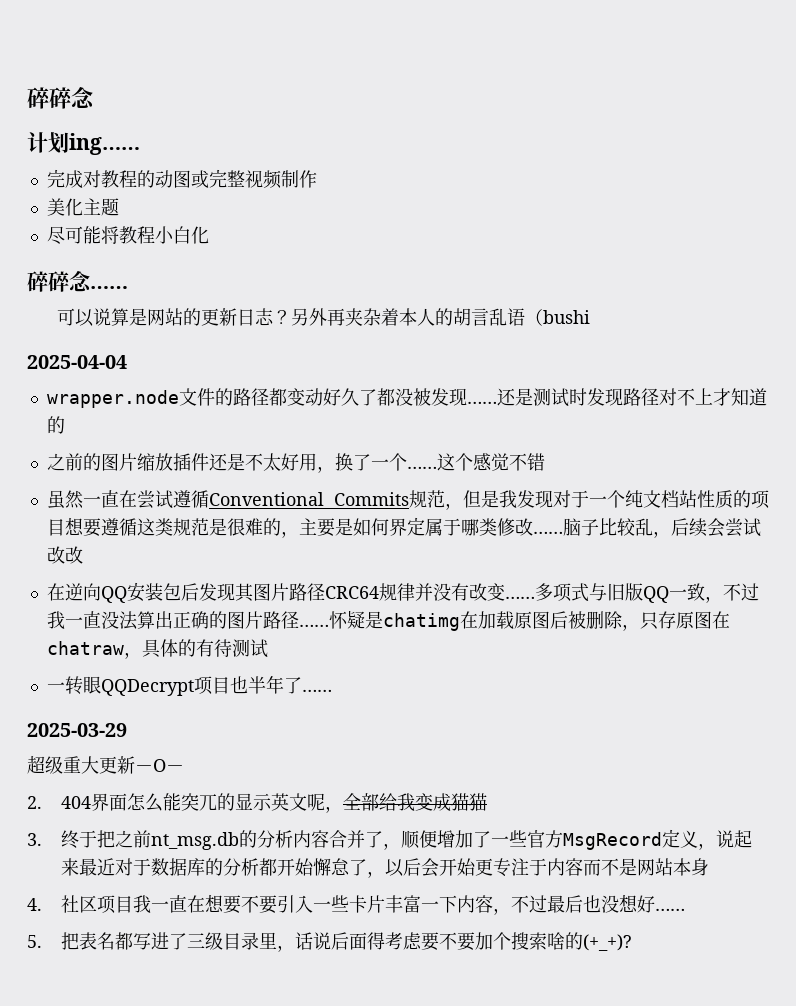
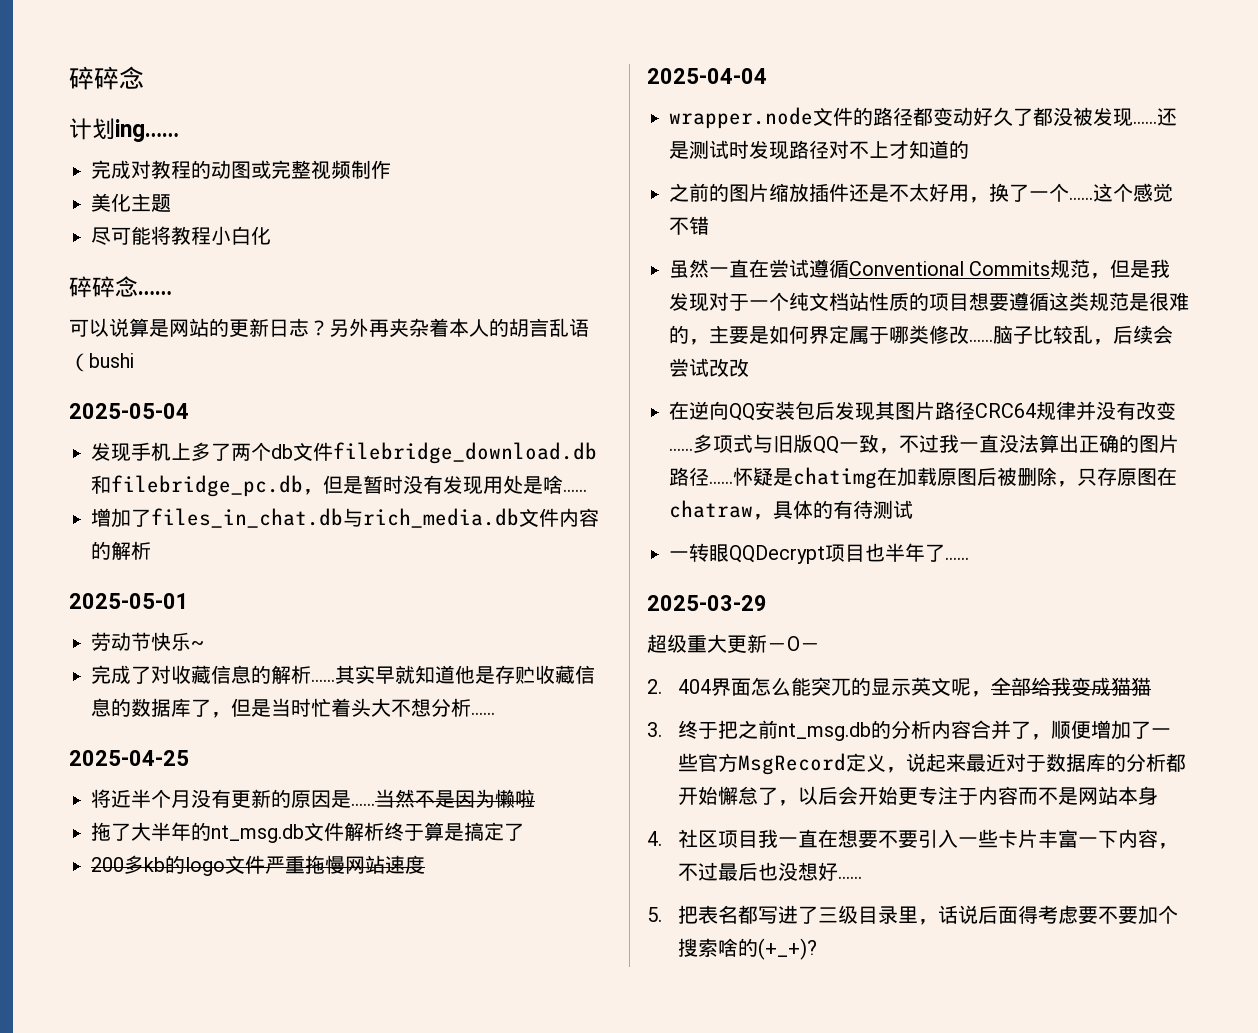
(591, 317) none -> [69,403,189,419] [91,442,597,464] [91,475,587,497] [91,508,599,528] [91,541,151,560] [69,593,189,609] [91,632,204,651] [91,665,595,684] [91,698,495,718] [69,750,189,766] [91,789,535,808] [91,822,524,843] [91,855,425,876] // 2025-05-04 // 发现手机上多了两个db文件filebridge_download.db和filebridge_pc.db，但是暂时没有发现用处是啥…… // 增加了files_in_chat.db与rich_media.db文件内容的解析 // 2025-05-01 // 劳动节快乐~ // 完成了对收藏信息的解析……其实早就知道他是存贮收藏信息的数据库了，但是当时忙着头大不想分析…… // 2025-04-25 // 将近半个月没有更新的原因是……当然不是因为懒啦 // 拖了大半年的nt_msg.db文件解析终于算是搞定了 // 200多kb的logo文件严重拖慢网站速度

